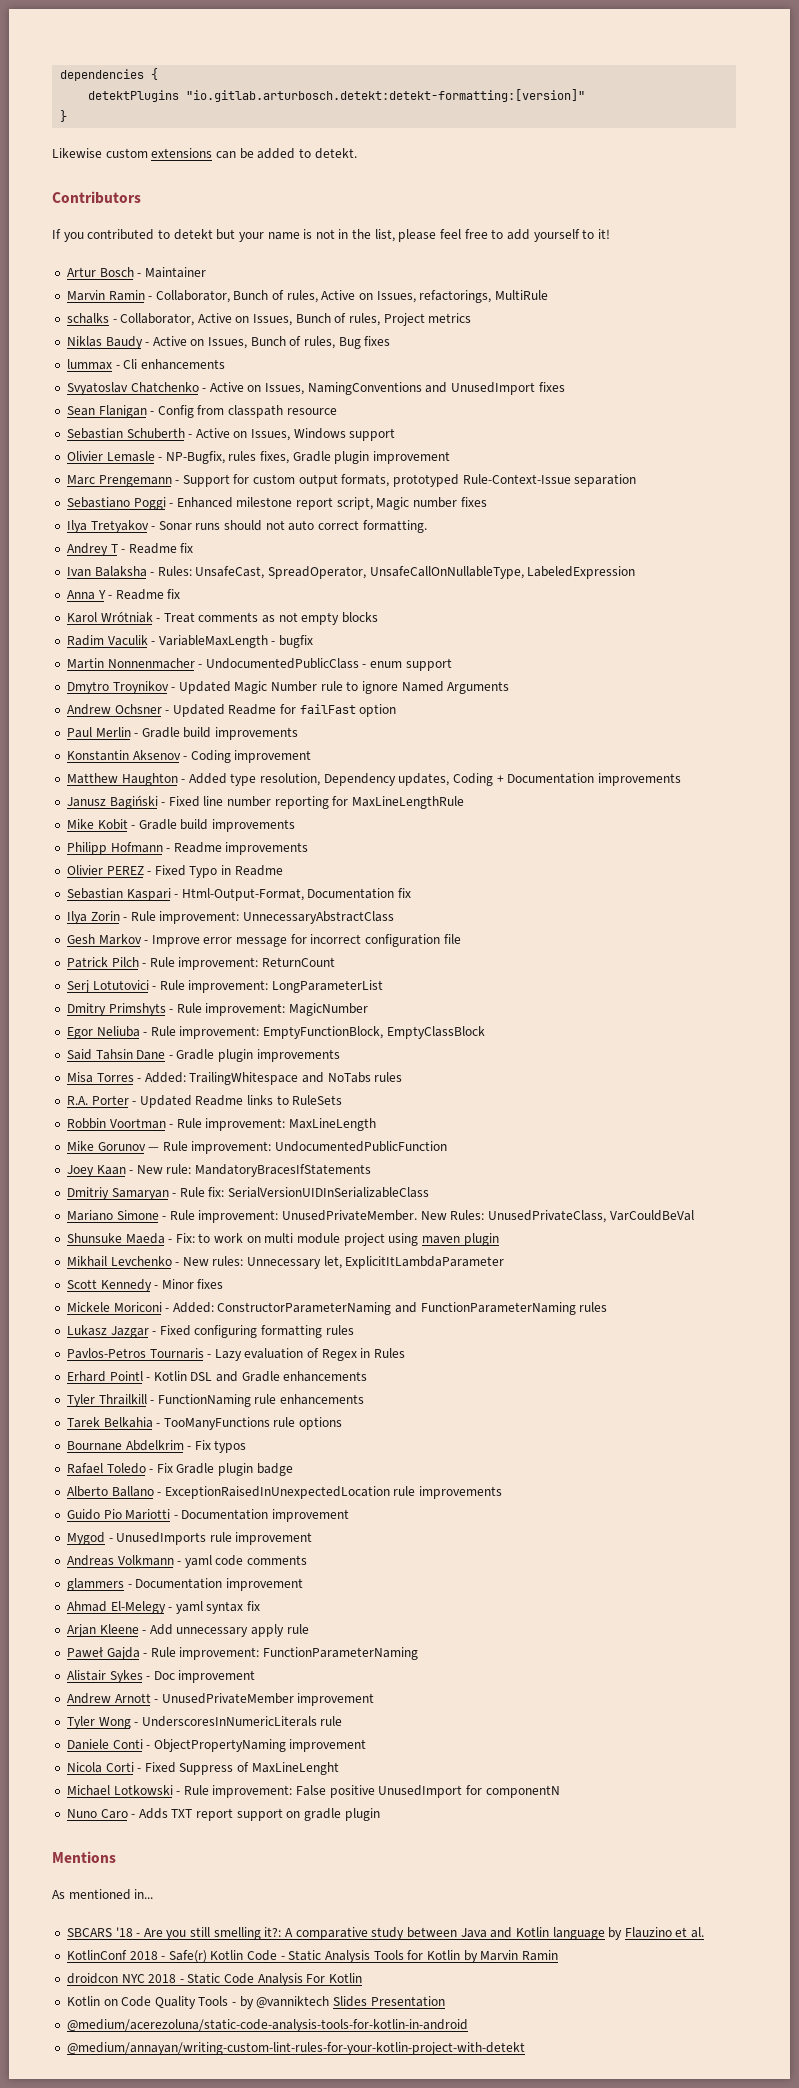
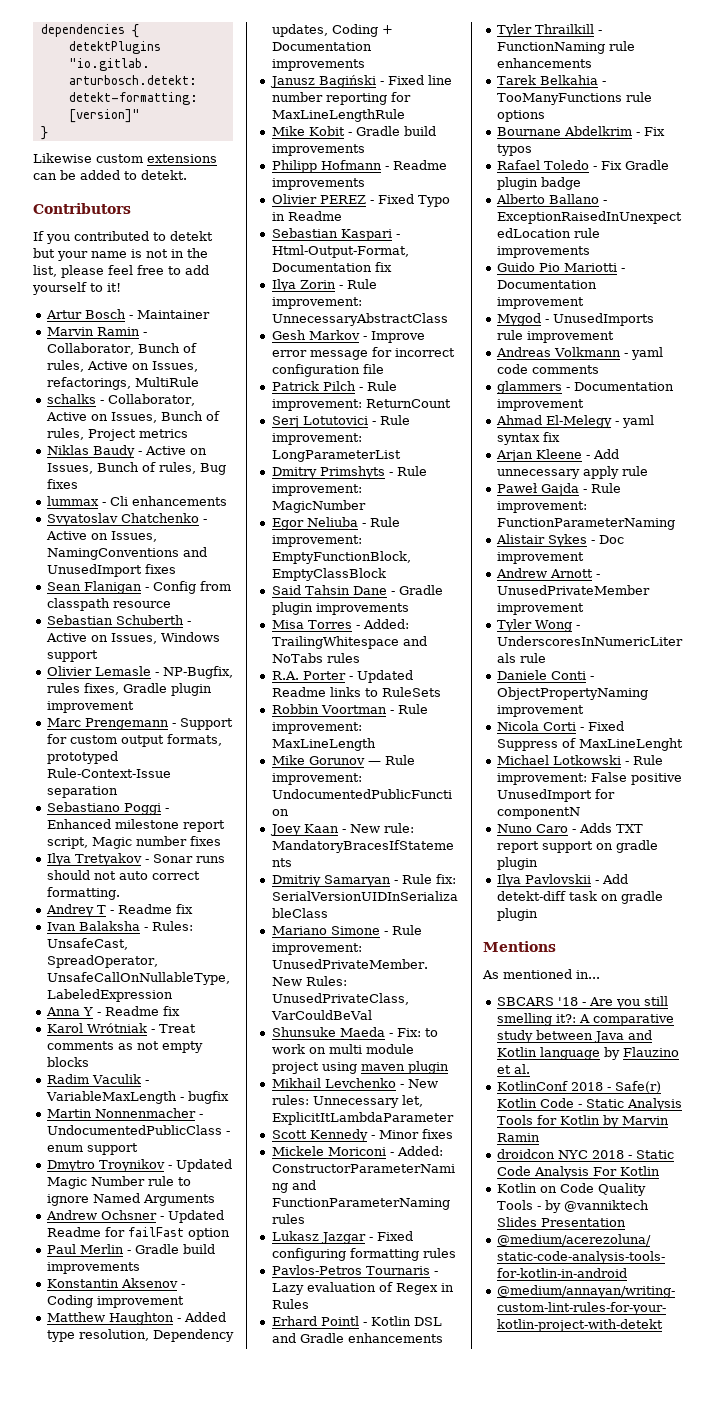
(380, 1814) none -> [496,874,628,887] [496,891,663,904] [496,908,538,921] // Ilya Pavlovskii - Add detekt-diff task on gradle plugin

